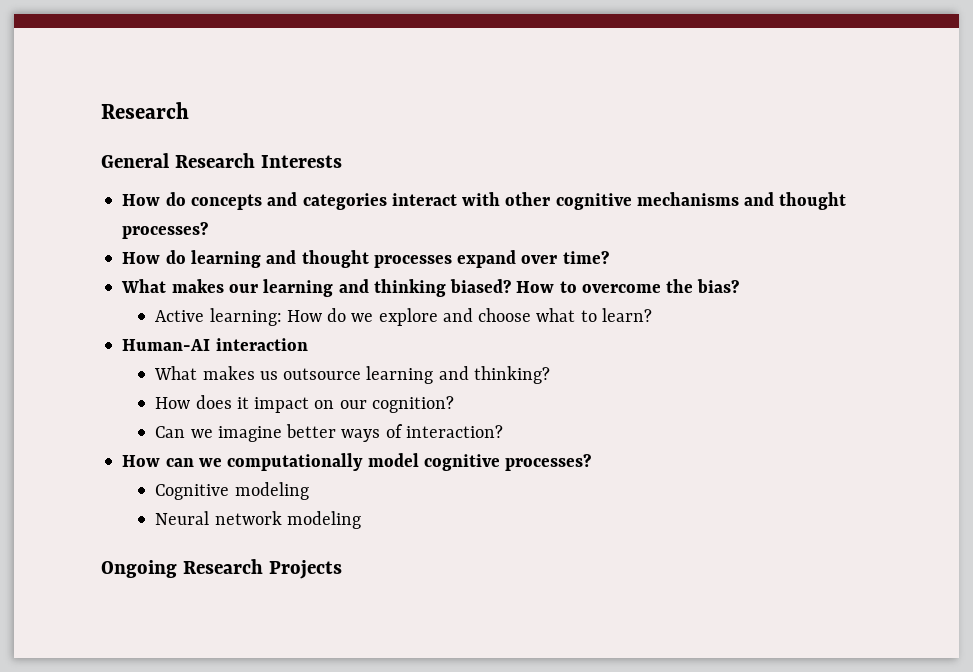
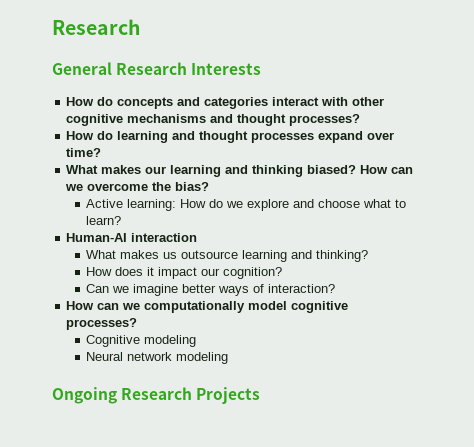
[559,281,577,293] to -> [391,167,414,174] [65,184,84,191] can we
[314,400,335,409] on -> (198, 273) none

